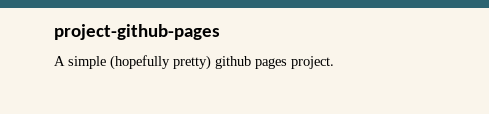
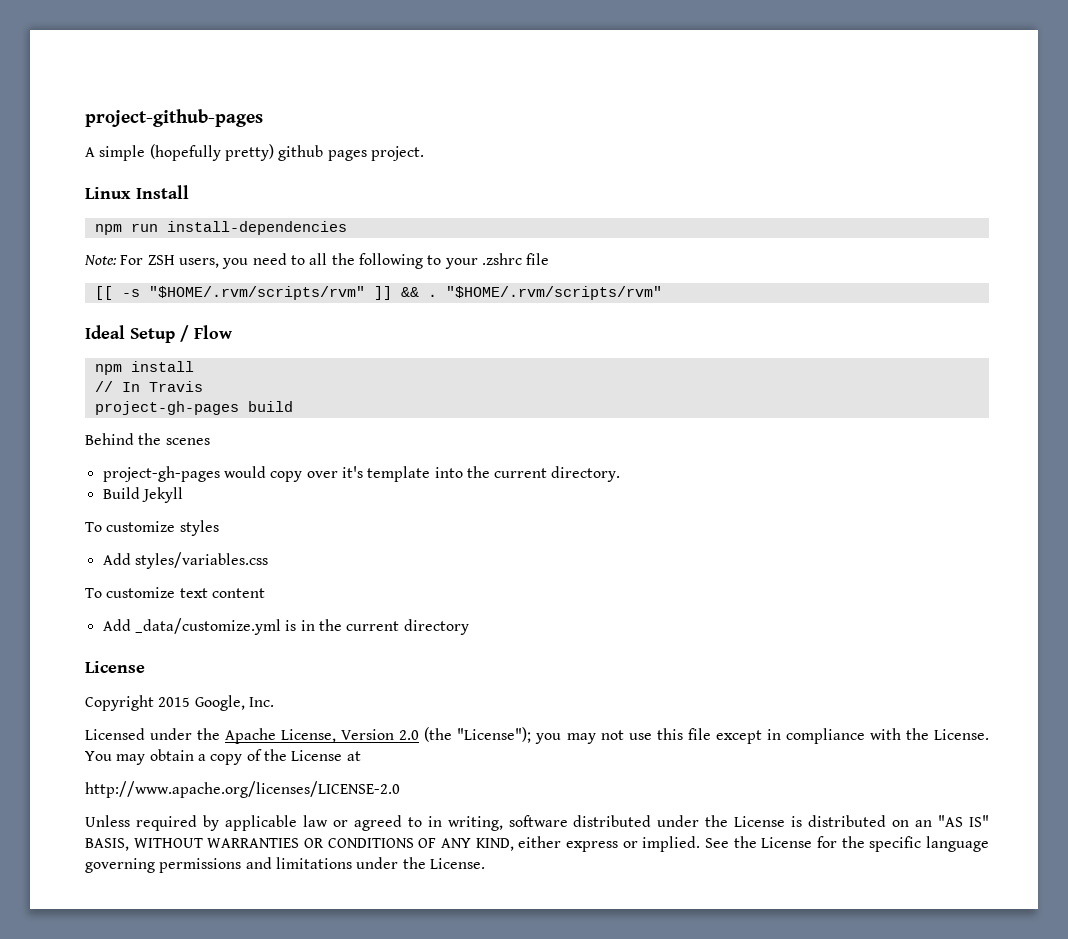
(334, 62) none -> [85,185,189,199] [94,221,347,235] [84,253,550,269] [94,286,662,300] [85,325,232,343] [94,361,194,375] [94,381,203,392] [94,401,293,415] [85,433,210,445] [102,466,621,482] [102,487,183,503] [85,520,219,536] [102,552,268,569] [85,587,265,598] [102,618,469,635] [85,661,145,673] [85,695,274,711] [85,727,989,744] [85,749,361,765] [85,781,400,798] [85,815,990,831] [85,836,989,852] [85,857,485,873] // Linux Install // npm run install-dependencies // Note: For ZSH users, you need to all the following to your .zshrc file // [[ -s "$HOME/.rvm/scripts/rvm" ]] && . "$HOME/.rvm/scripts/rvm" // Ideal Setup / Flow // npm install // // In Travis // project-gh-pages build // Behind the scenes // project-gh-pages would copy over it's template into the current directory. // Build Jekyll // To customize styles // Add styles/variables.css // To customize text content // Add _data/customize.yml is in the current directory // License // Copyright 2015 Google, Inc. // Licensed under the Apache License, Version 2.0 (the "License"); you may not use this file except in compliance with the License. You may obtain a copy of the License at // http://www.apache.org/licenses/LICENSE-2.0 // Unless required by applicable law or agreed to in writing, software distributed under the License is distributed on an "AS IS" BASIS, WITHOUT WARRANTIES OR CONDITIONS OF ANY KIND, either express or implied. See the License for the specific language governing permissions and limitations under the License.

